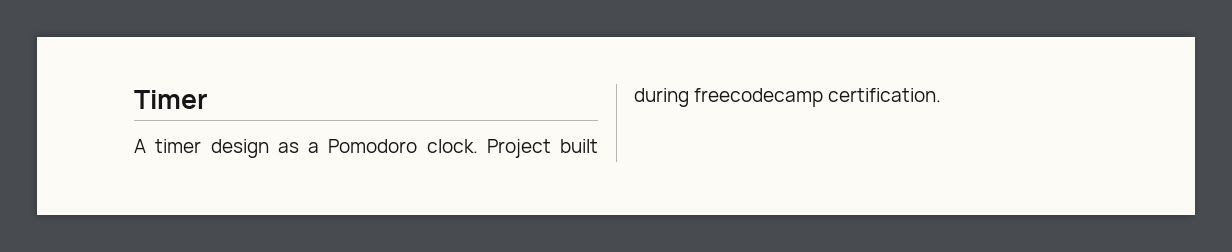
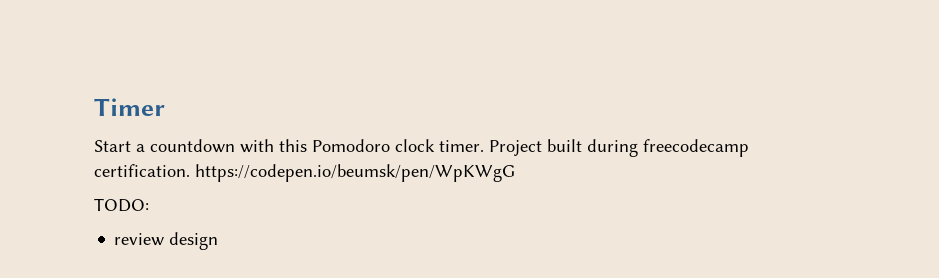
[134,139,478,158] A timer design as a Pomodoro clock. -> [94,139,484,153] Start a countdown with this Pomodoro clock timer.
(942, 95) none -> [195,164,515,182] [94,198,149,212] [114,232,219,250] https://codepen.io/beumsk/pen/WpKWgG // TODO: // review design

